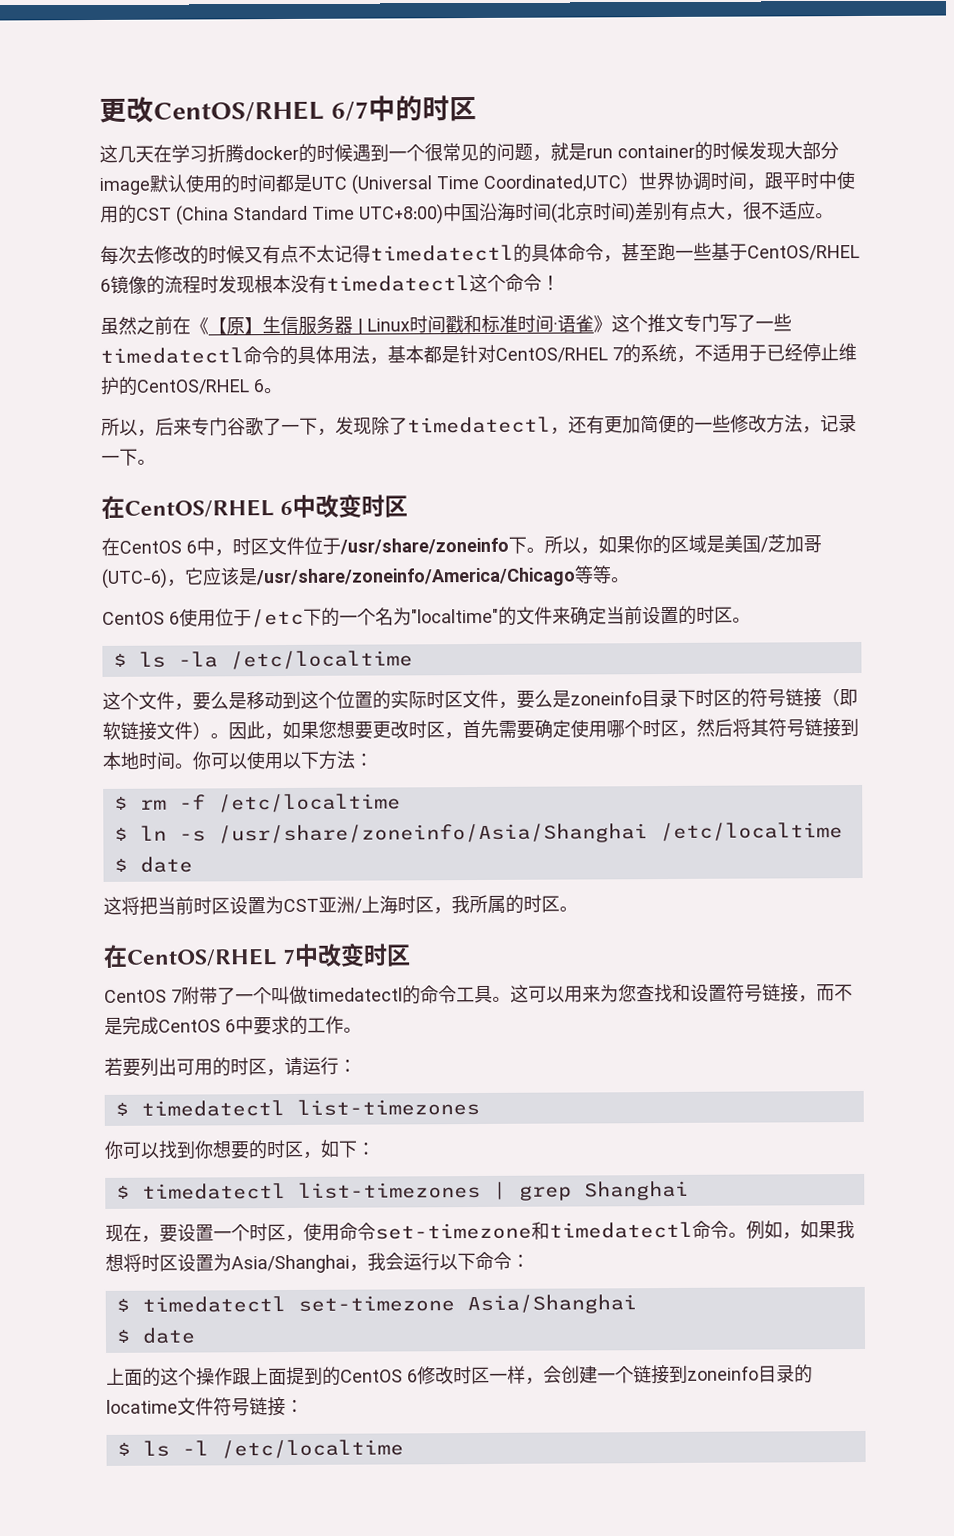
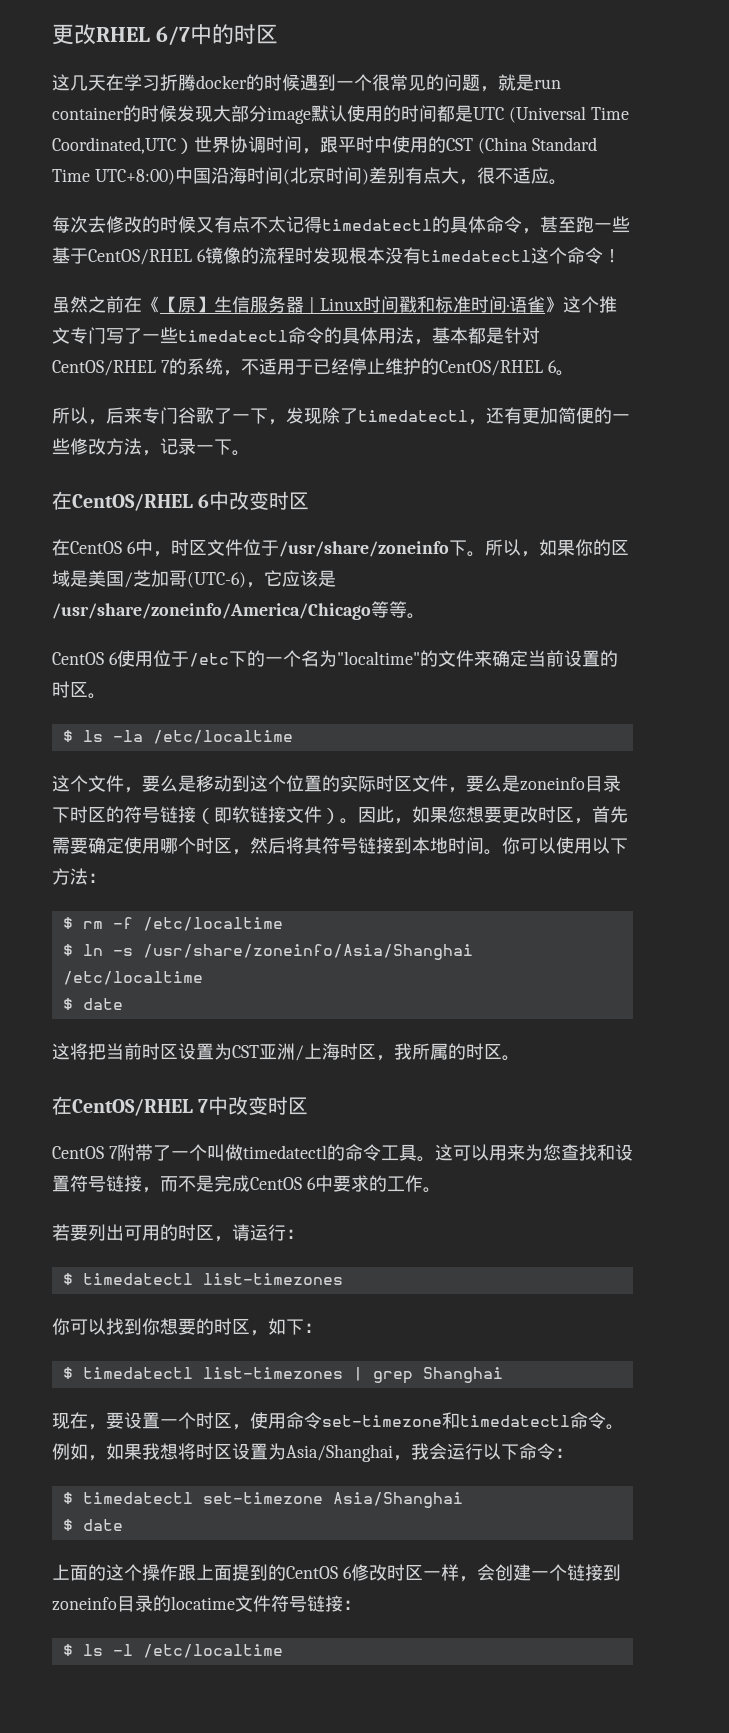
[99,96,325,123] 更改CentOS/RHEL -> [52,24,150,45] 更改RHEL

